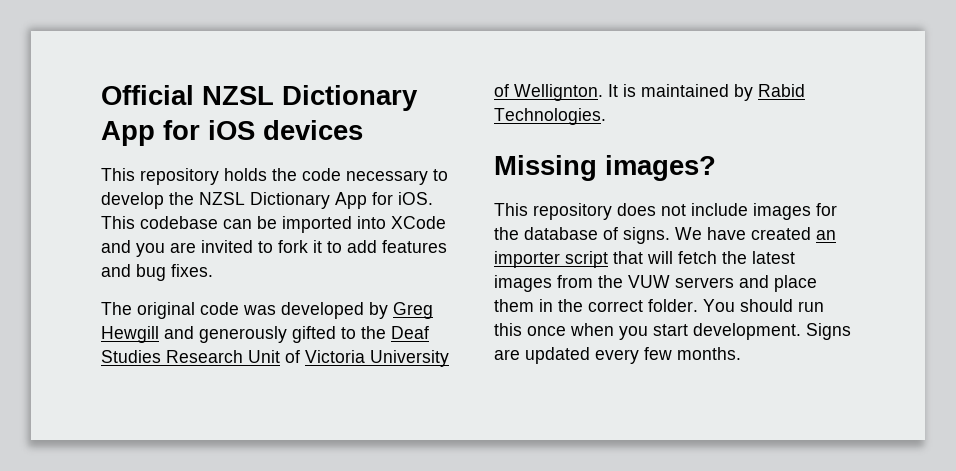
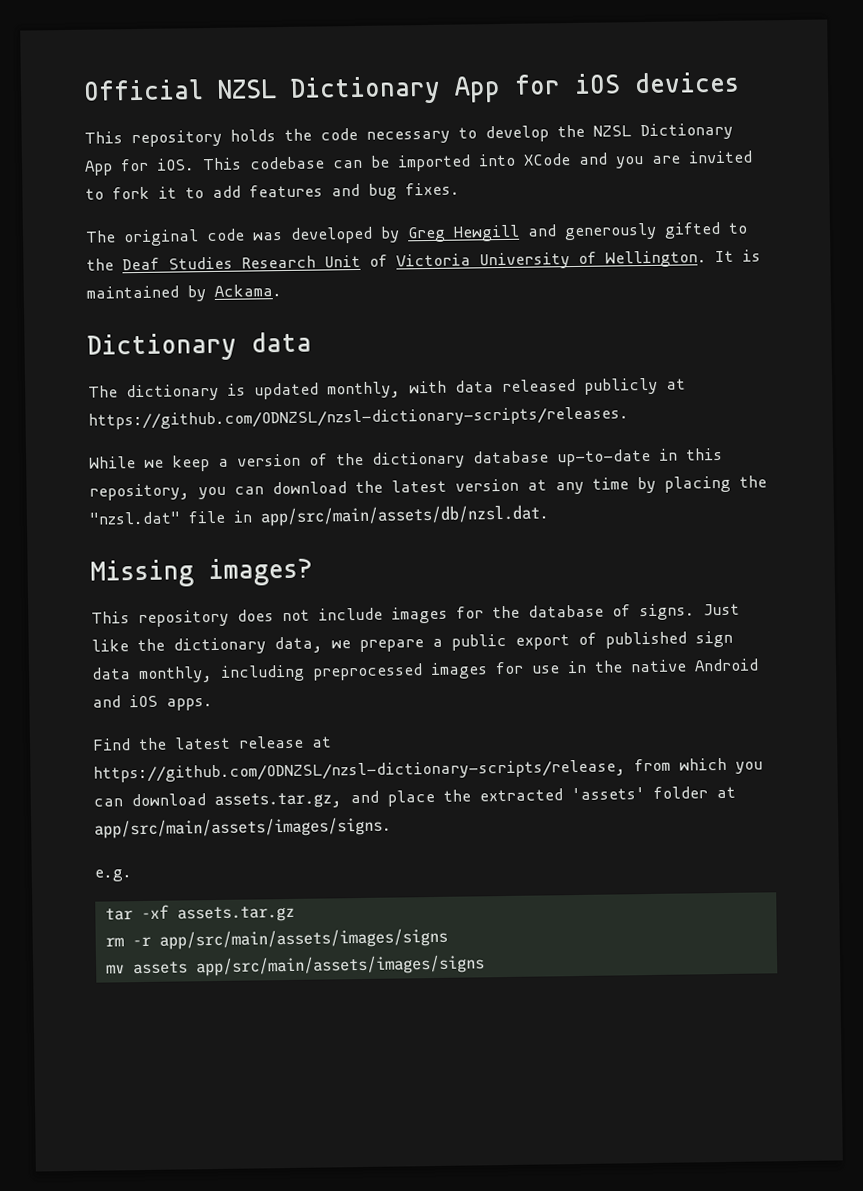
[514,84,603,101] Wellignton. -> [605,250,707,268] Wellington.
[758,84,805,97] [494,108,606,125] Rabid Technologies. -> [214,284,282,297] [87,331,312,362] [88,377,686,402] [88,406,629,430] [89,447,723,472] [89,475,767,501] [89,504,550,527] Ackama. // Dictionary data // The dictionary is updated monthly, with data released publicly at https://github.com/ODNZSL/nzsl-dictionary-scripts/releases. // While we keep a version of the dictionary database up-to-date in this repository, you can download the latest version at any time by placing the "nzsl.dat" file in app/src/main/assets/db/nzsl.dat.
[675,227,836,240] [494,251,795,268] [494,275,817,292] [494,299,824,312] [494,323,851,340] [494,347,741,364] We have created an importer script that will fetch the latest images from the VUW servers and place them in the correct folder. You should run this once when you start development. Signs are updated every few months. -> [703,603,740,616] [91,630,733,655] [91,658,759,684] [92,694,213,711] [92,735,332,751] [93,757,763,783] [93,786,736,810] [94,816,392,839] [94,869,132,882] [104,904,295,923] [104,927,448,950] [105,954,485,977] Just like the dictionary data, we prepare a public export of published sign data monthly, including preprocessed images for use in the native Android and iOS apps. // Find the latest release at https://github.com/ODNZSL/nzsl-dictionary-scripts/release, from which you can download assets.tar.gz, and place the extracted 'assets' folder at app/src/main/assets/images/signs. // e.g. // tar -xf assets.tar.gz // rm -r app/src/main/assets/images/signs // mv assets app/src/main/assets/images/signs

